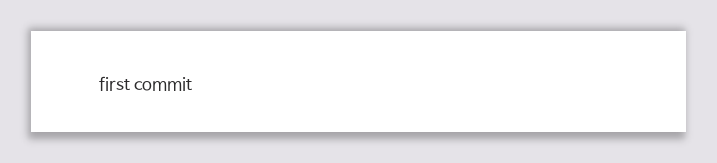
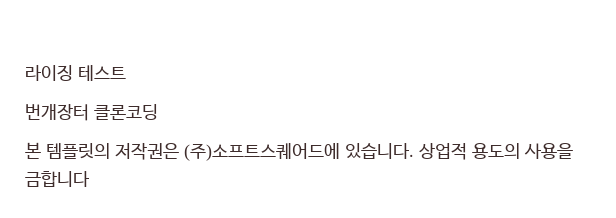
[99,76,193,91] first commit -> [25,65,126,81] [25,104,158,121] [25,142,573,161] [25,171,90,187] 라이징 테스트 // 번개장터 클론코딩 // 본 템플릿의 저작권은 (주)소프트스퀘어드에 있습니다. 상업적 용도의 사용을 금합니다

